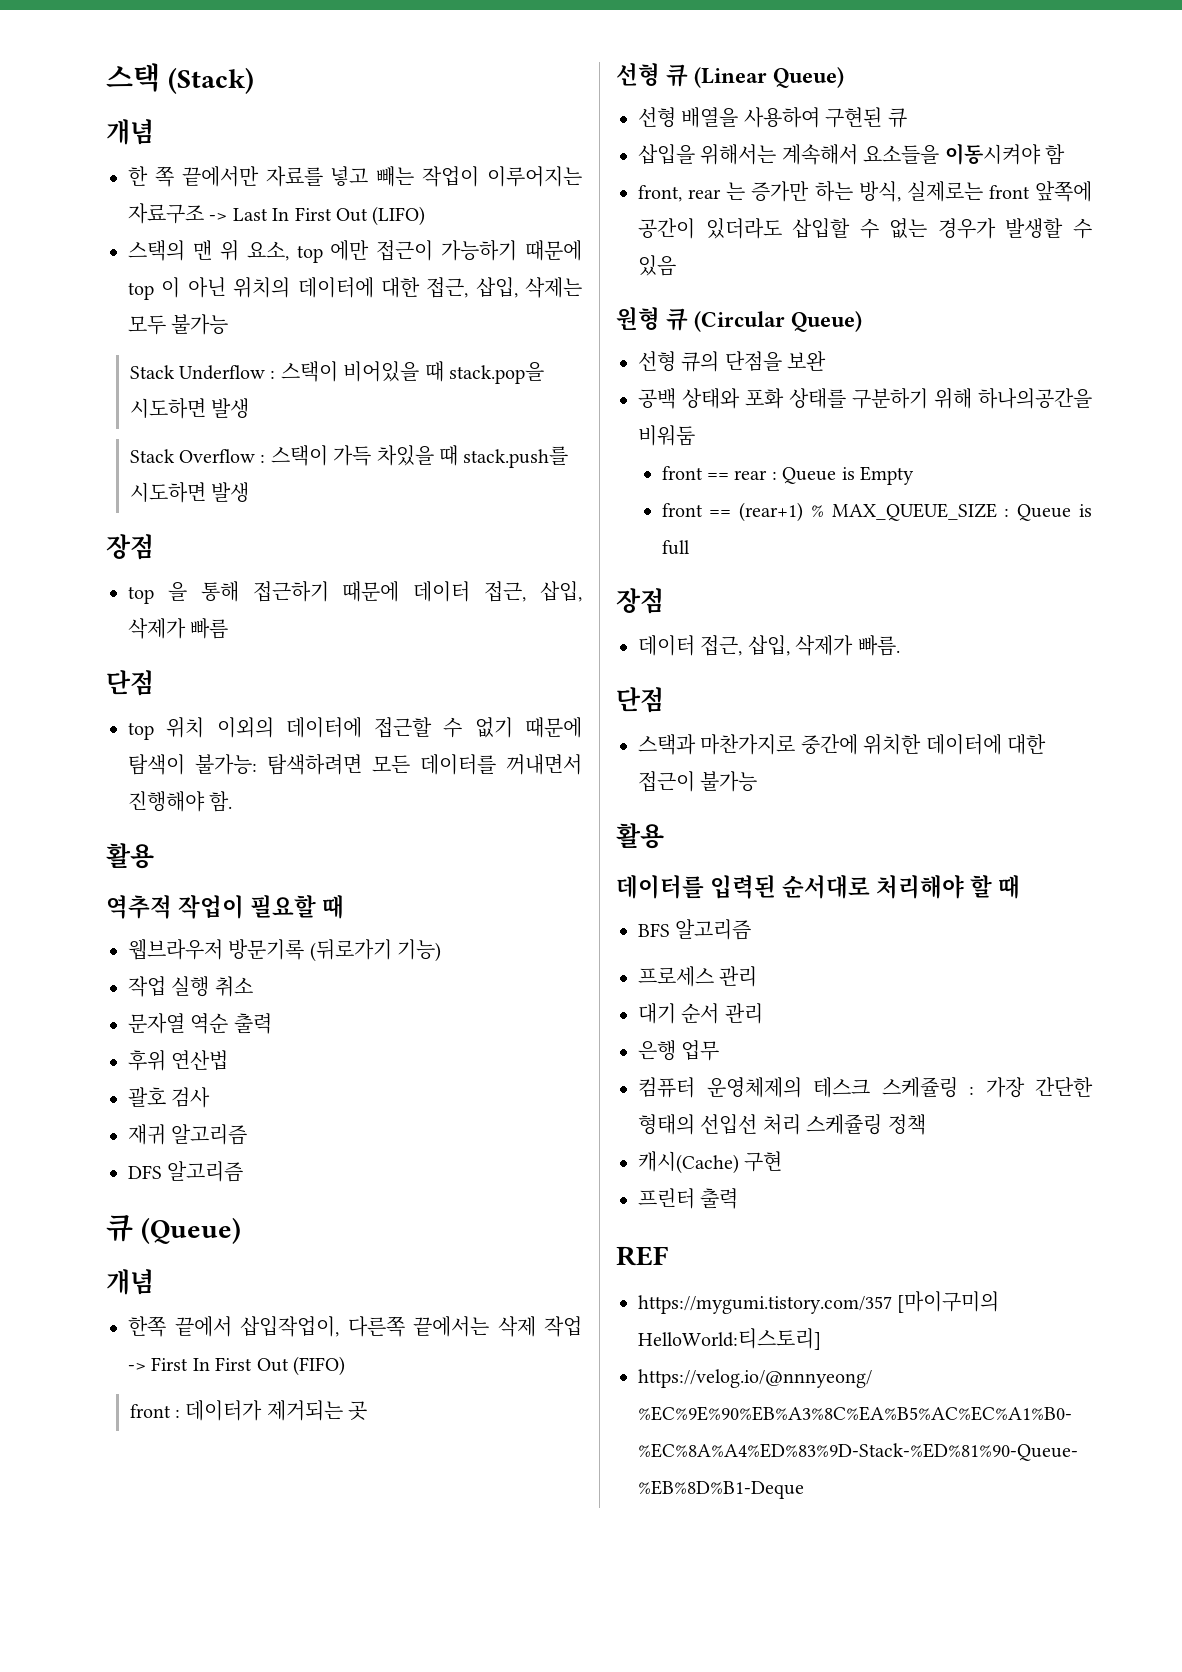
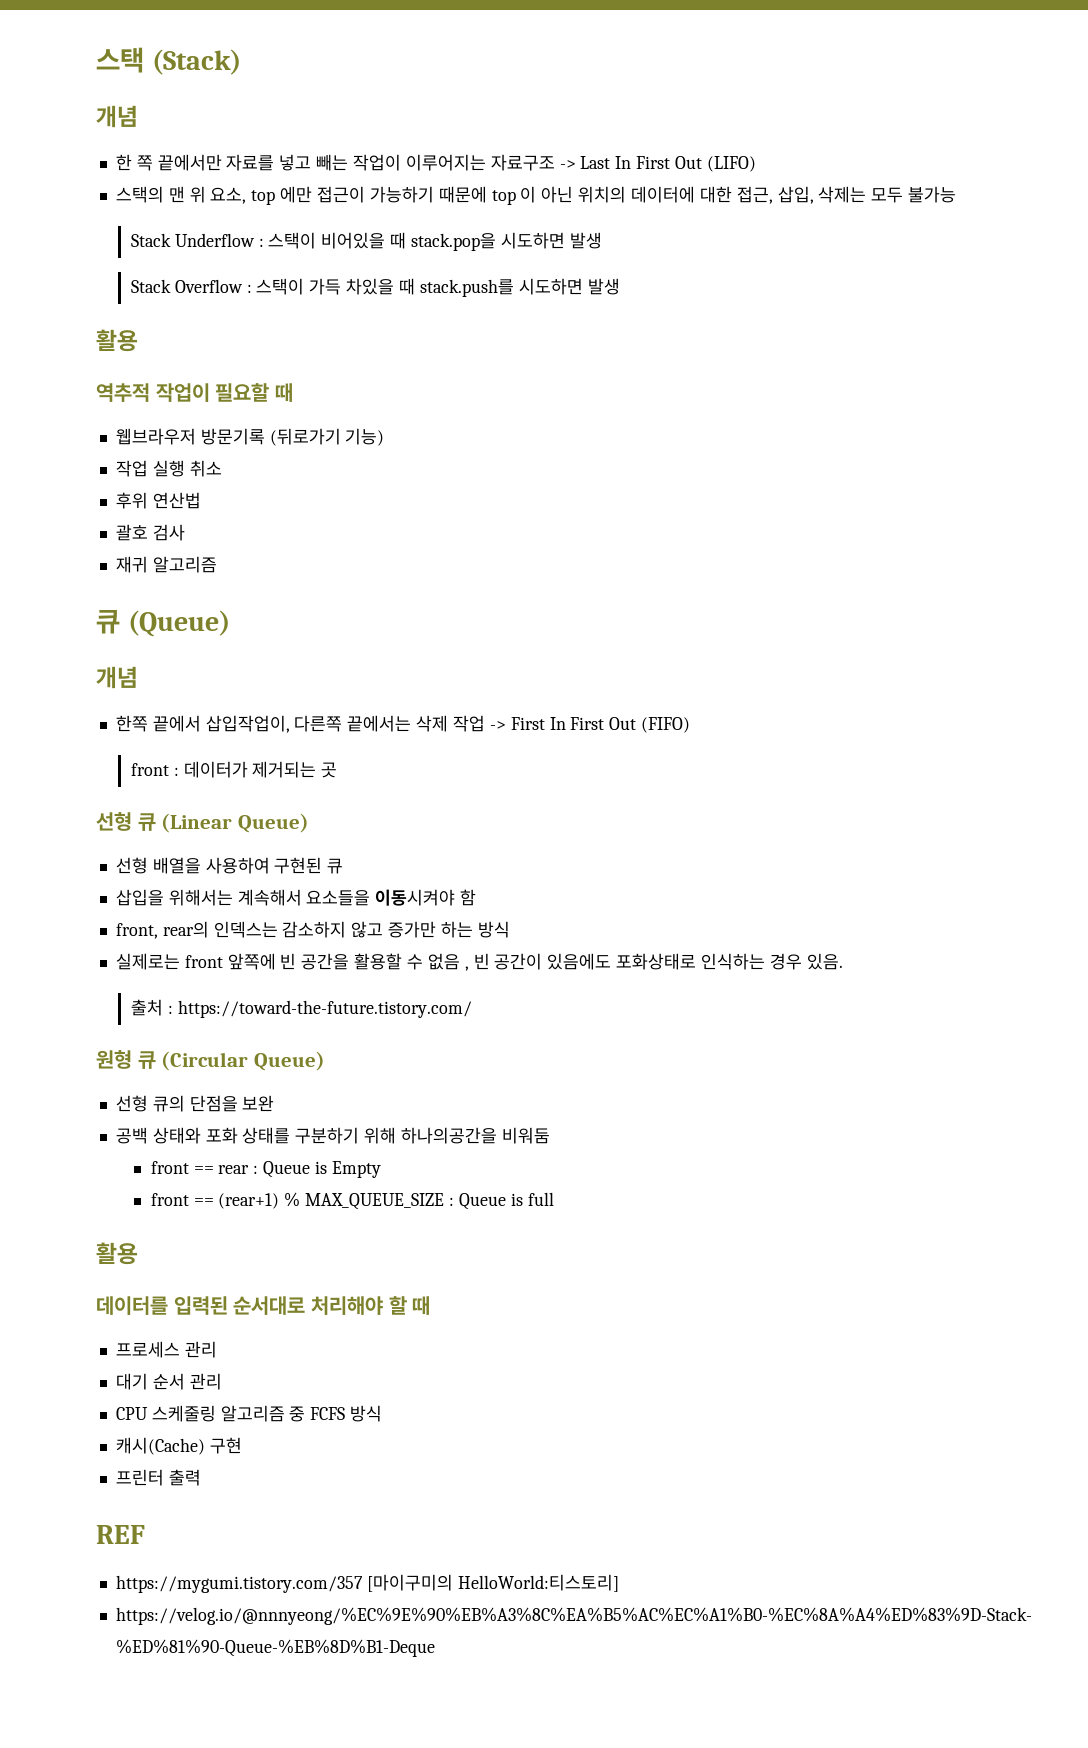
[106,534,154,560] [128,581,582,604] [128,618,229,639] [106,670,154,696] [128,717,582,740] [128,754,582,775] [128,791,233,812] // 장점 // top 을 통해 접근하기 때문에 데이터 접근, 삽입, 삭제가 빠름 // 단점 // top 위치 이외의 데이터에 접근할 수 없기 때문에 탐색이 불가능: 탐색하려면 모든 데이터를 꺼내면서 진행해야 함. -> (620, 286) none
[128,1013,272,1034] // 문자열 역순 출력 -> (222, 468) none
[128,1161,244,1182] // DFS 알고리즘 -> (217, 564) none
[688,182,746,200] rear 는 -> [162,921,384,938] rear의 인덱스는 감소하지 않고
[858,181,901,202] 방식, -> [477,921,510,938] 방식 //
[638,218,1092,239] [638,255,676,276] 공간이 있더라도 삽입할 수 없는 경우가 발생할 수 있음 -> [280,953,843,971] [130,999,472,1018] 빈 공간을 활용할 수 없음 , 빈 공간이 있음에도 포화상태로 인식하는 경우 있음. // 출처 : https://toward-the-future.tistory.com/
[616,588,664,614] [638,635,900,656] [616,687,664,713] [638,734,1046,755] [638,771,758,792] // 장점 // 데이터 접근, 삽입, 삭제가 빠름. // 단점 // 스택과 마찬가지로 중간에 위치한 데이터에 대한 접근이 불가능 -> (554, 1199) none
[638,919,752,940] // BFS 알고리즘 -> (431, 1305) none
[638,1040,720,1061] [638,1077,1093,1098] [638,1114,926,1135] 은행 업무 // 컴퓨터 운영체제의 테스크 스케쥴링 : 가장 간단한 형태의 선입선 처리 스케쥴링 정책 -> [115,1405,383,1422] CPU 스케줄링 알고리즘 중 FCFS 방식

